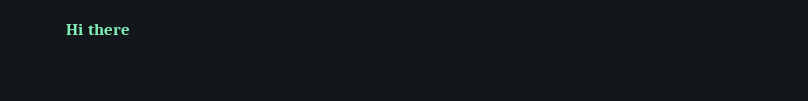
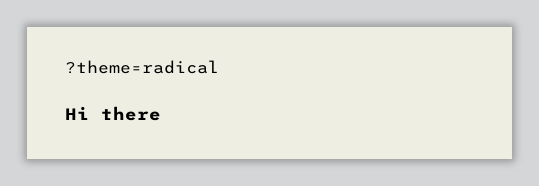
(66, 29) none -> [65,60,219,74] ?theme=radical //

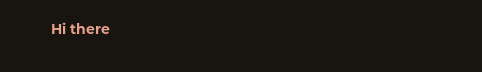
[65,60,219,74] ?theme=radical // -> (51, 28) none

